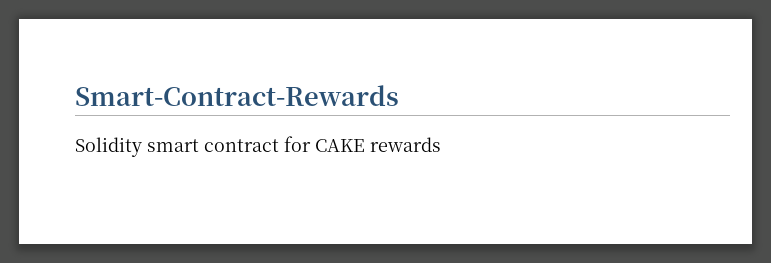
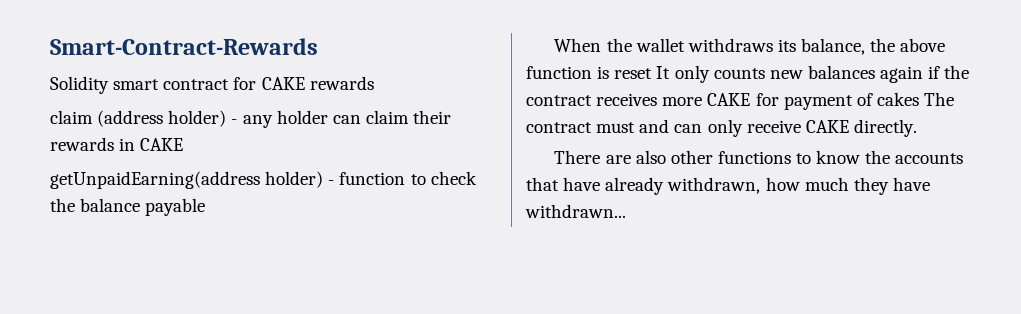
(441, 144) none -> [50,110,452,128] [50,137,184,151] [50,171,477,189] [50,198,206,216] [554,38,946,55] [526,65,970,83] [526,92,955,110] [526,119,917,137] [554,150,964,164] [526,177,930,195] [525,204,626,218] // claim (address holder) - any holder can claim their rewards in CAKE // getUnpaidEarning(address holder) - function to check the balance payable // When the wallet withdraws its balance, the above function is reset It only counts new balances again if the contract receives more CAKE for payment of cakes The contract must and can only receive CAKE directly. // There are also other functions to know the accounts that have already withdrawn, how much they have withdrawn...

